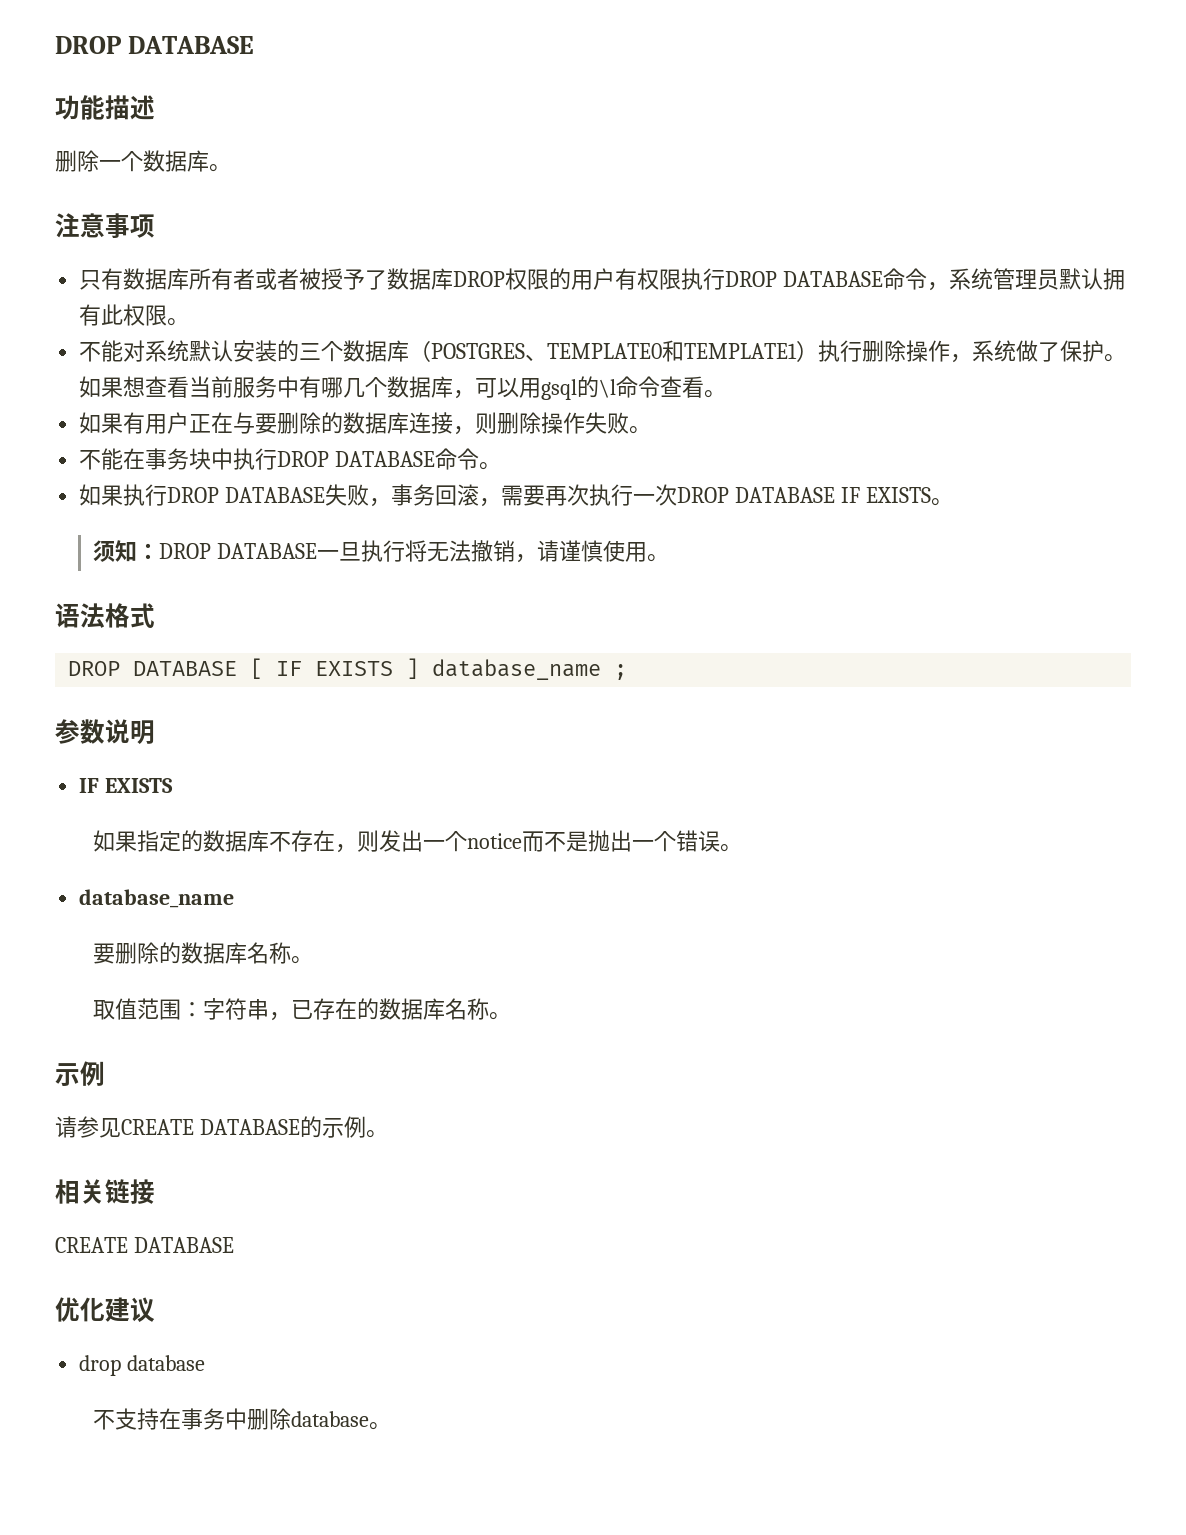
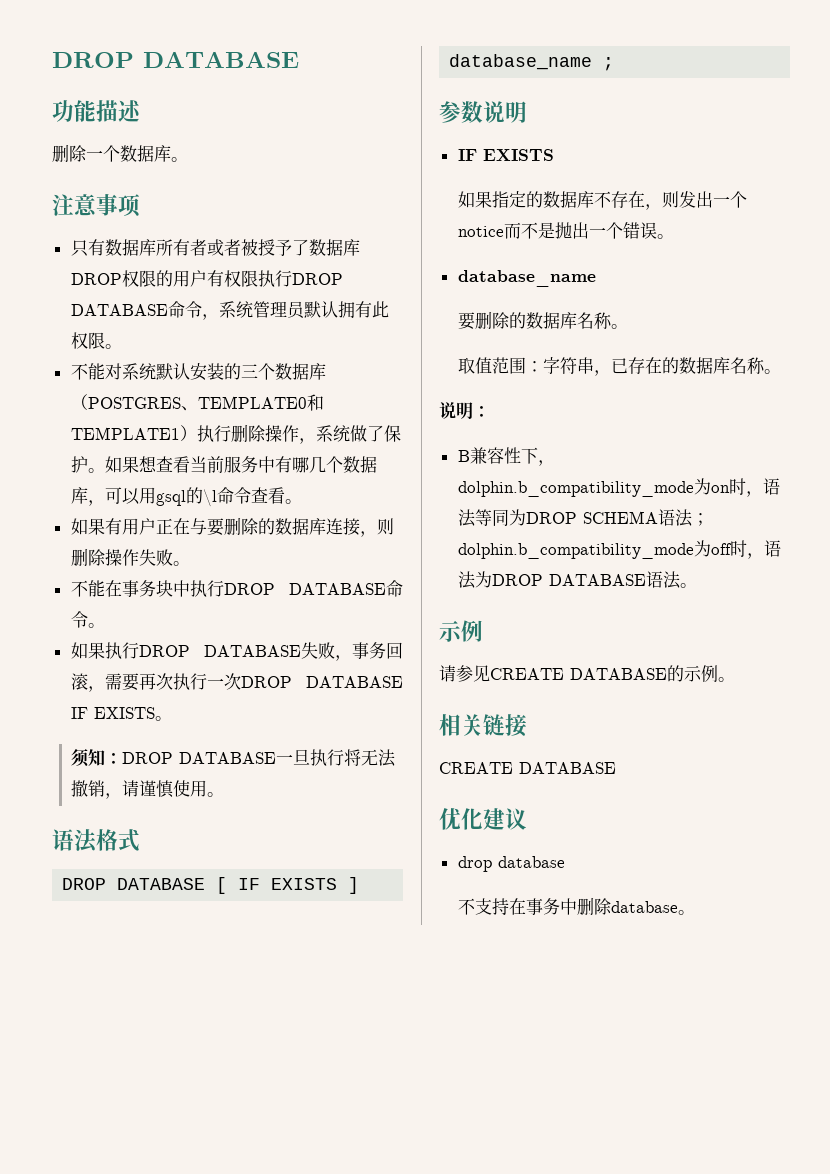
(512, 1016) none -> [439,402,490,419] [457,447,555,466] [457,478,780,497] [457,509,709,527] [457,540,781,559] [457,571,697,589] // 说明： // B兼容性下，dolphin.b_compatibility_mode为on时，语法等同为DROP SCHEMA语法；dolphin.b_compatibility_mode为off时，语法为DROP DATABASE语法。

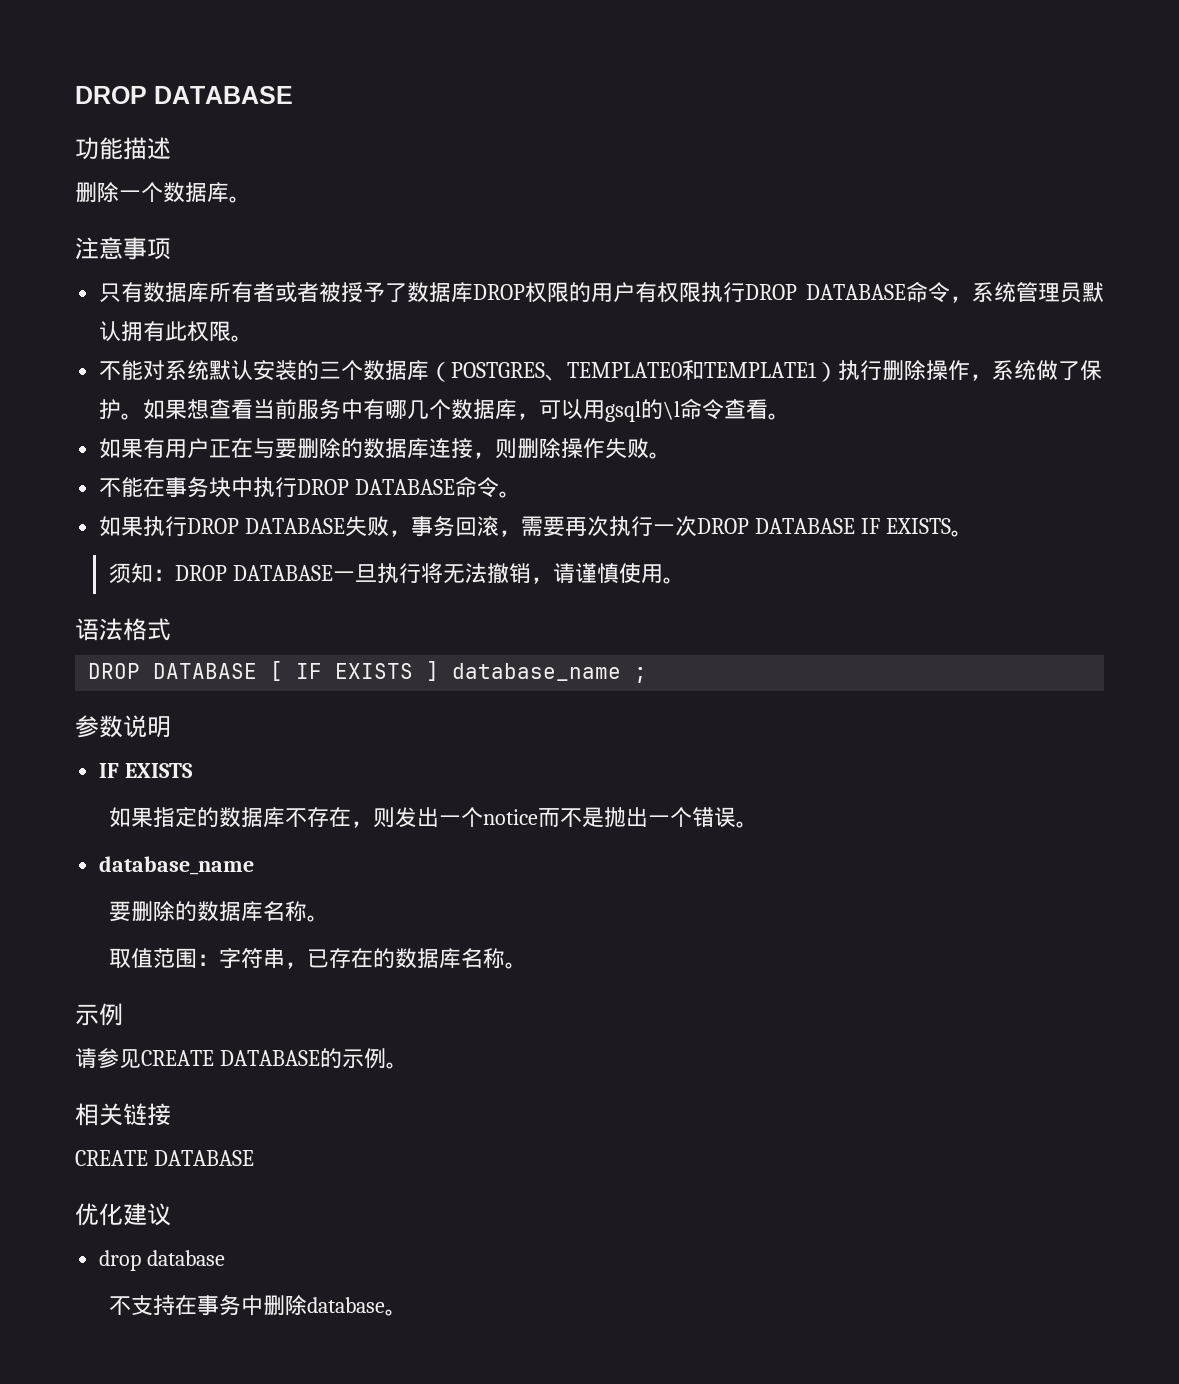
[439,402,490,419] [457,447,555,466] [457,478,780,497] [457,509,709,527] [457,540,781,559] [457,571,697,589] // 说明： // B兼容性下，dolphin.b_compatibility_mode为on时，语法等同为DROP SCHEMA语法；dolphin.b_compatibility_mode为off时，语法为DROP DATABASE语法。 -> (527, 965) none

